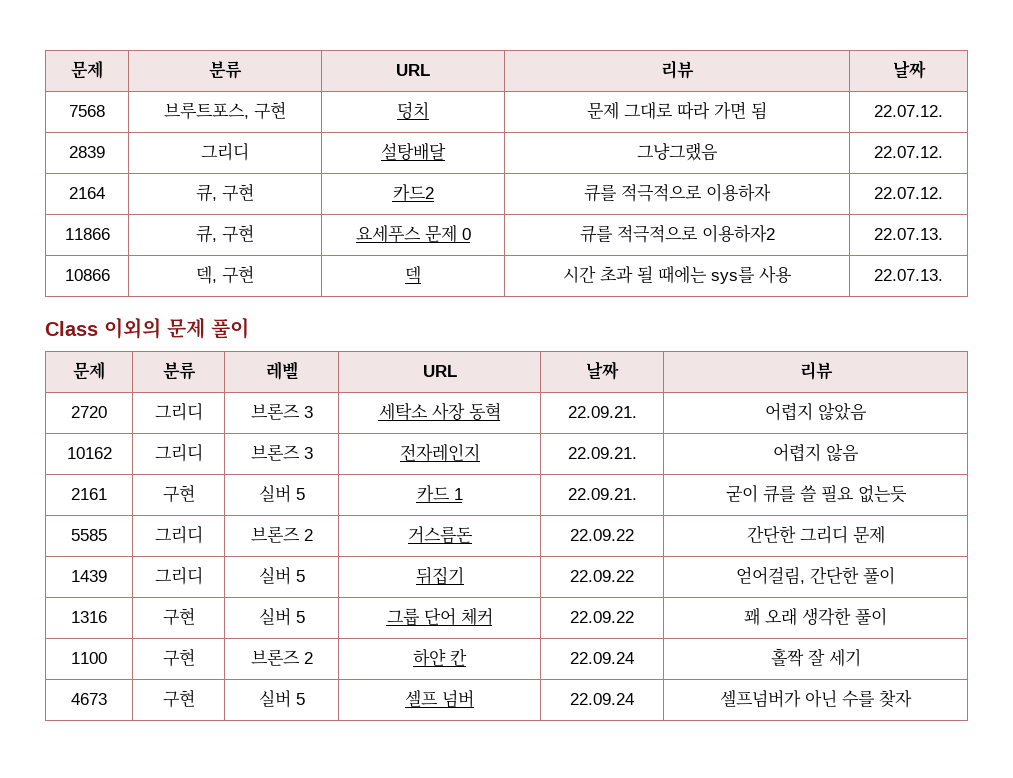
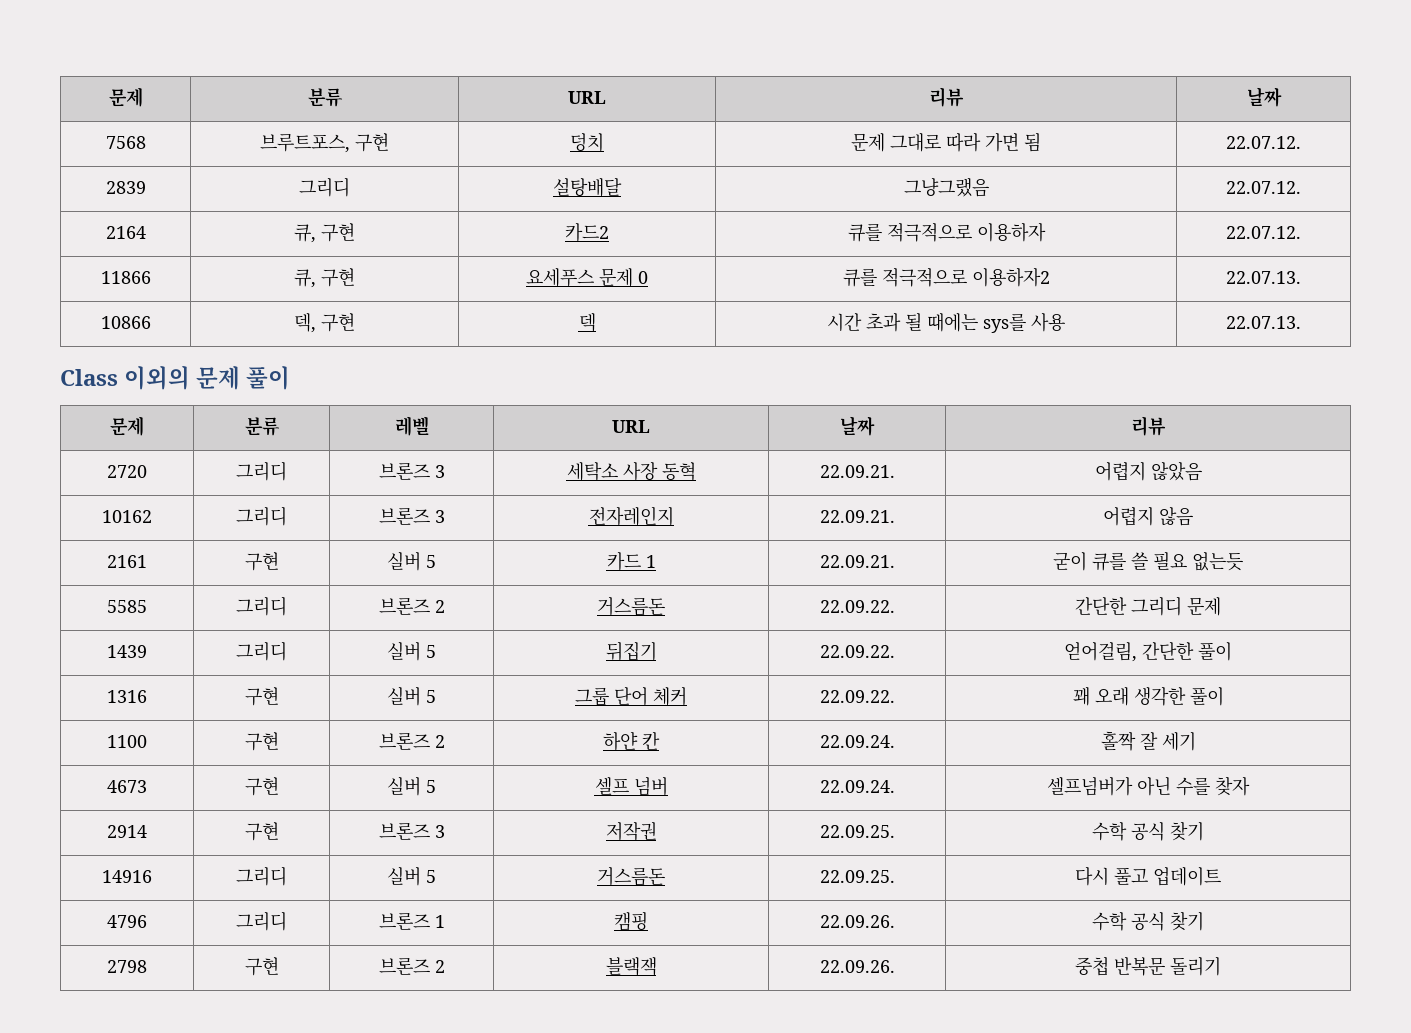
[570,529,634,541] 22.09.22 -> [819,600,895,613] 22.09.22.
[570,570,634,582] 22.09.22 -> [819,645,895,658] 22.09.22.
[570,611,634,623] 22.09.22 -> [819,690,895,703] 22.09.22.
[570,652,634,664] 22.09.24 -> [819,735,895,748] 22.09.24.
[570,693,634,705] 22.09.24 -> [819,780,895,793] 22.09.24.
(912, 698) none -> [107,825,147,838] [244,822,279,841] [378,822,445,840] [605,822,657,841] [819,825,895,838] [1092,821,1204,841] [102,870,152,883] [236,866,287,886] [387,867,436,886] [597,867,665,886] [819,870,895,883] [1075,866,1221,886] [107,915,147,928] [236,911,287,931] [378,912,445,930] [614,911,648,931] [819,915,895,928] [1092,911,1204,931] [107,960,147,973] [244,957,279,976] [378,957,445,975] [605,957,657,976] [819,960,895,973] [1075,956,1221,976] // 2914 | 구현 | 브론즈 3 | 저작권 | 22.09.25. | 수학 공식 찾기 // 14916 | 그리디 | 실버 5 | 거스름돈 | 22.09.25. | 다시 풀고 업데이트 // 4796 | 그리디 | 브론즈 1 | 캠핑 | 22.09.26. | 수학 공식 찾기 // 2798 | 구현 | 브론즈 2 | 블랙잭 | 22.09.26. | 중첩 반복문 돌리기

